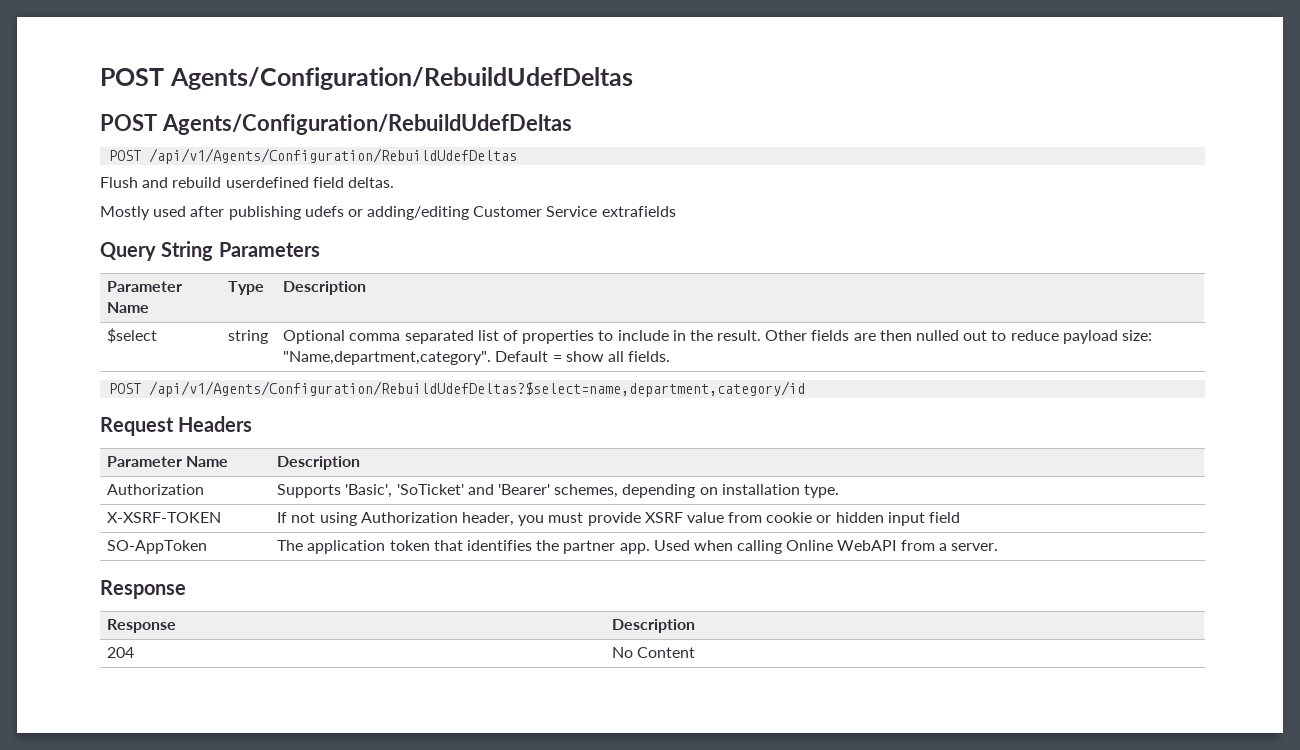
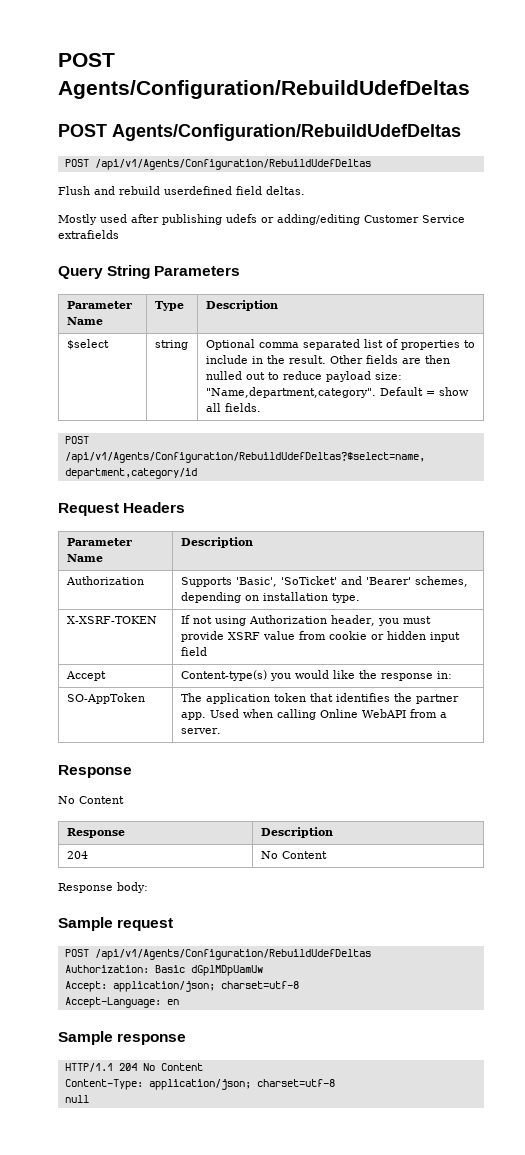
(961, 517) none -> [65,671,106,681] [180,670,452,681] // Accept | Content-type(s) you would like the response in:
(186, 589) none -> [58,796,124,804] // No Content
(696, 652) none -> [58,882,148,893] [58,917,174,931] [64,949,371,960] [64,965,263,976] [64,981,299,992] [64,997,179,1008] [58,1031,187,1045] [64,1063,203,1072] [64,1079,335,1090] [64,1095,89,1103] // Response body: // Sample request // POST /api/v1/Agents/Configuration/RebuildUdefDeltas // Authorization: Basic dGplMDpUamUw // Accept: application/json; charset=utf-8 // Accept-Language: en // Sample response // HTTP/1.1 204 No Content // Content-Type: application/json; charset=utf-8 // null

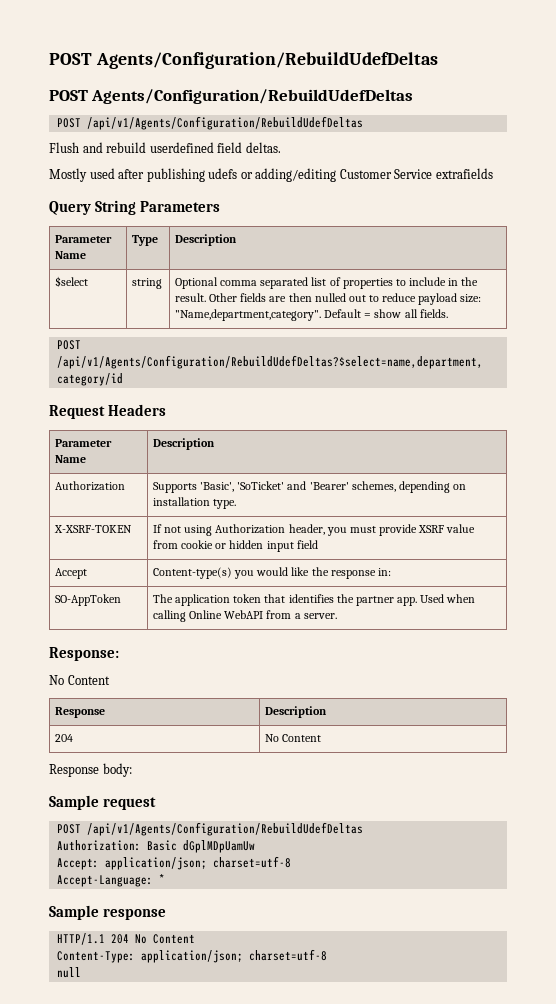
[58,765,132,778] Response -> [49,647,119,661] Response:
[166,999,179,1005] en -> [158,874,165,884] *

